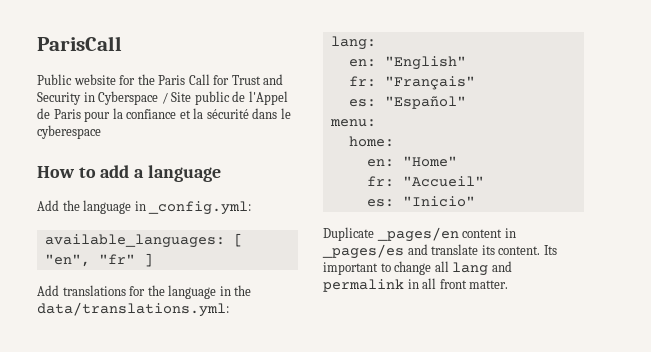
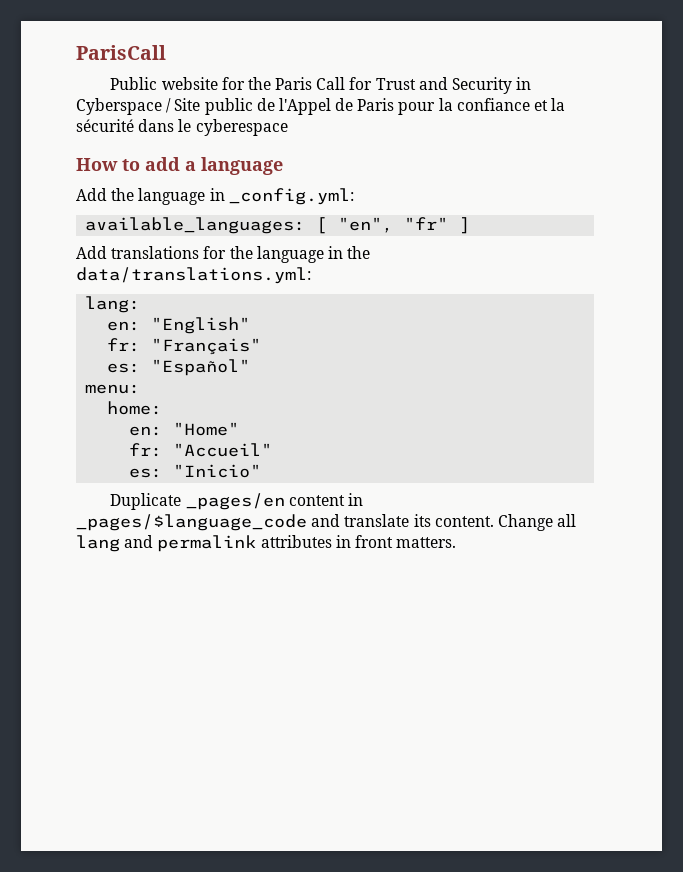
[322,244,404,259] _pages/es -> [76,514,307,531] _pages/$language_code
[543,245,557,255] [323,261,512,276] [323,278,509,292] Its important to change all lang and permalink in all front matter. -> [497,514,577,531] [76,535,457,552] Change all lang and permalink attributes in front matters.

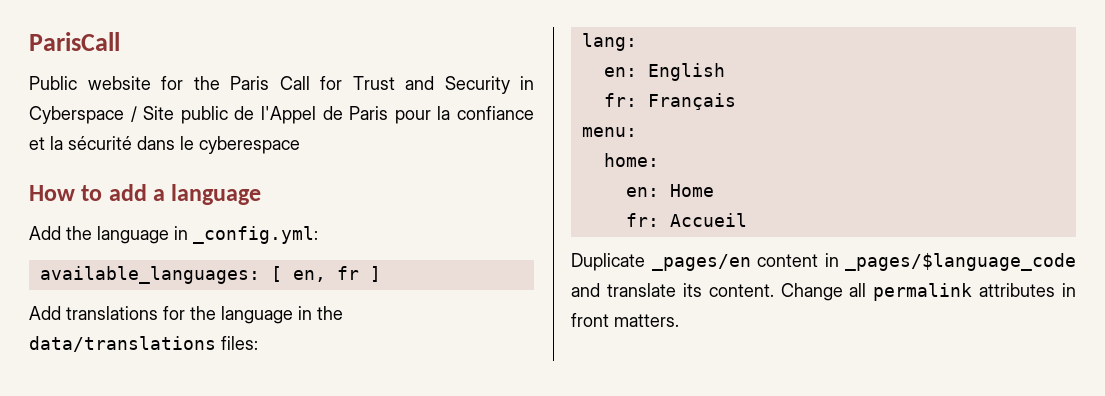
[338,217,449,233] "en", "fr" -> [292,266,359,282] en, fr
[76,267,311,284] data/translations.yml: -> [29,336,258,352] data/translations files:
[151,317,251,334] [107,338,262,355] [107,359,251,376] "English" // fr: "Français" // es: "Español" -> [647,63,725,81] [603,93,736,110] English // fr: Français
[173,422,240,436] [129,443,273,457] [129,464,262,478] "Home" // fr: "Accueil" // es: "Inicio" -> [669,184,714,197] [625,213,747,227] Home // fr: Accueil
[76,535,154,552] lang and -> (867, 290) none

